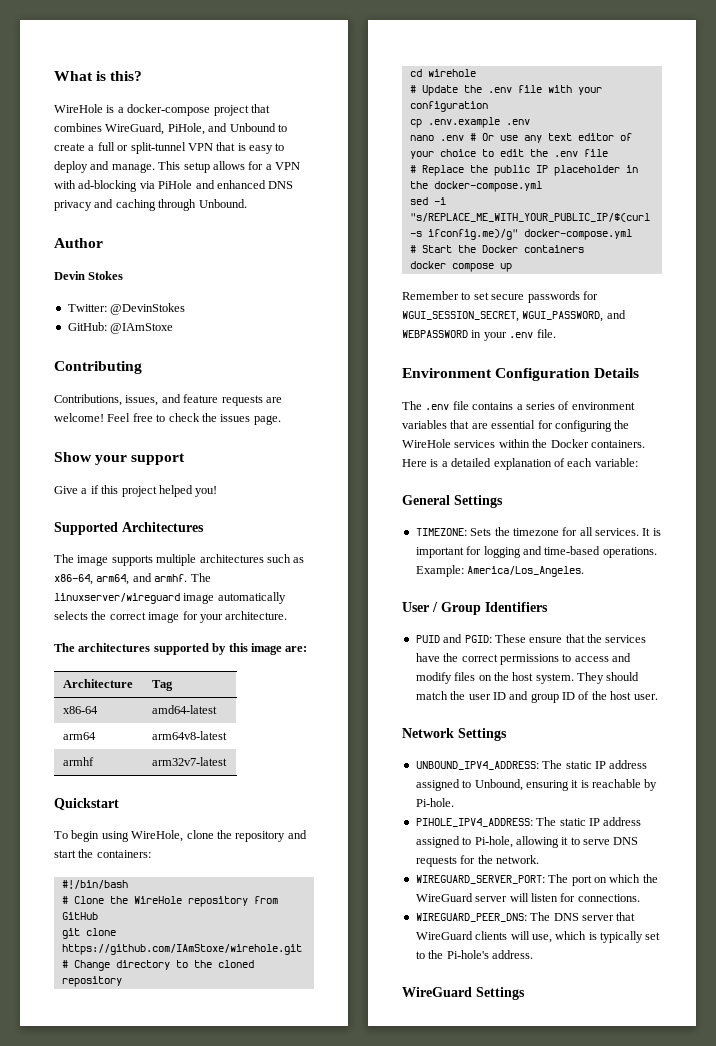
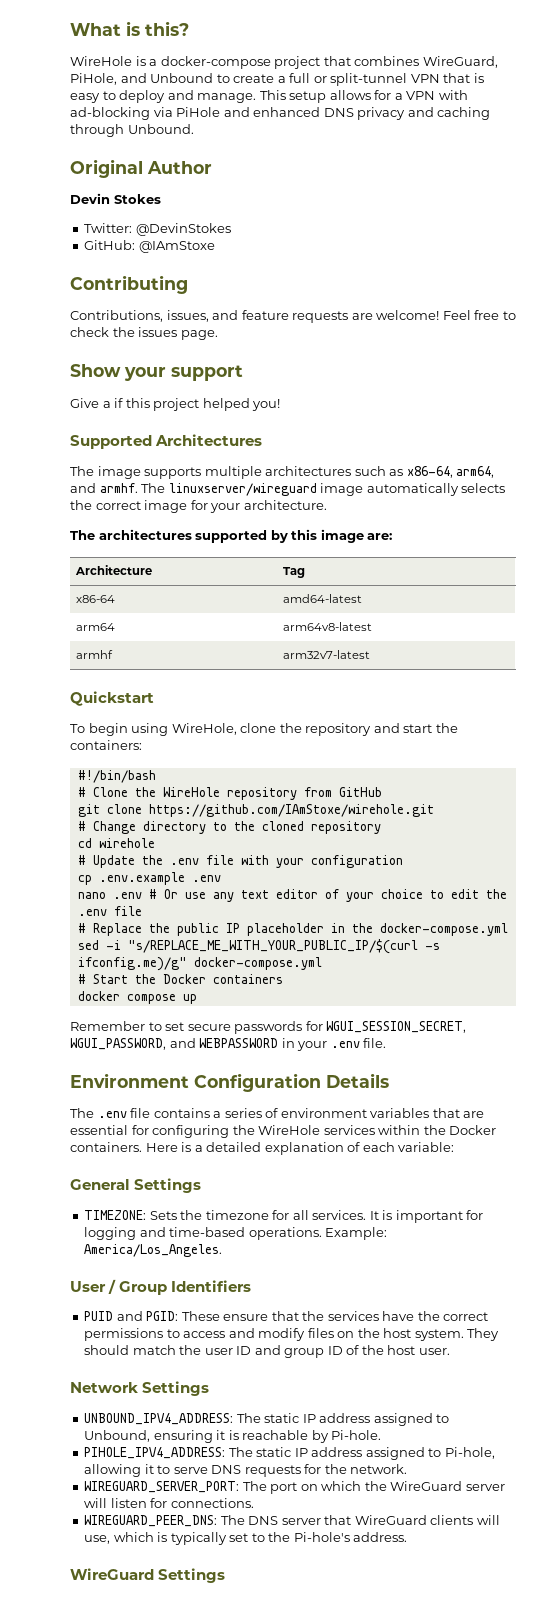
(247, 203) none -> [70,159,143,178] Original

